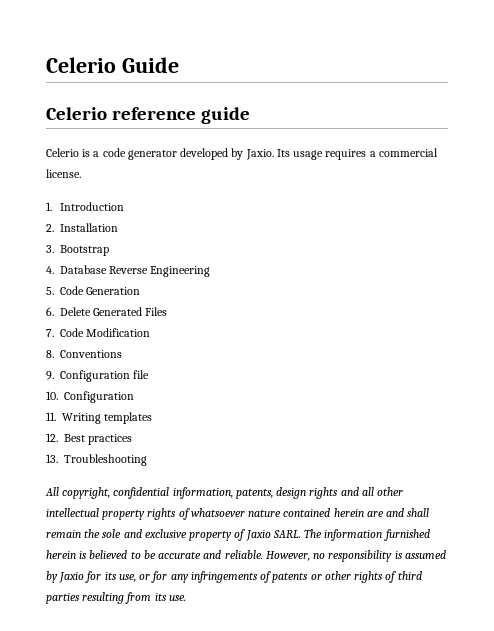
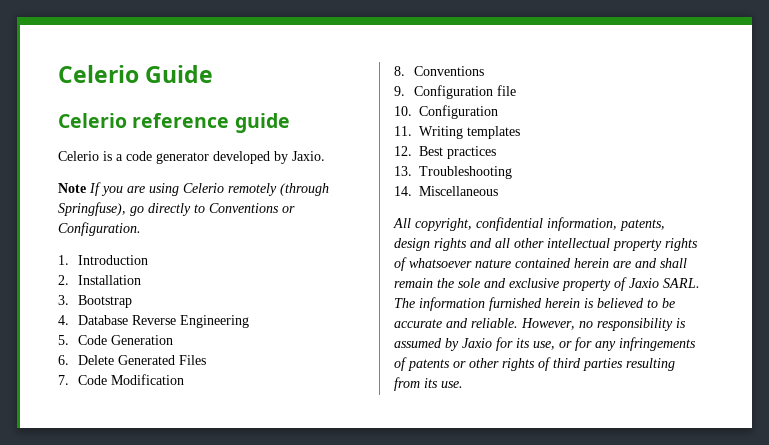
[276,148,438,160] [46,169,81,178] Its usage requires a commercial license. -> [58,182,329,196] [58,202,295,216] [58,222,141,236] // Note If you are using Celerio remotely (through Springfuse), go directly to Conventions or Configuration.
(147, 460) none -> [394,186,498,196] // 14. Miscellaneous

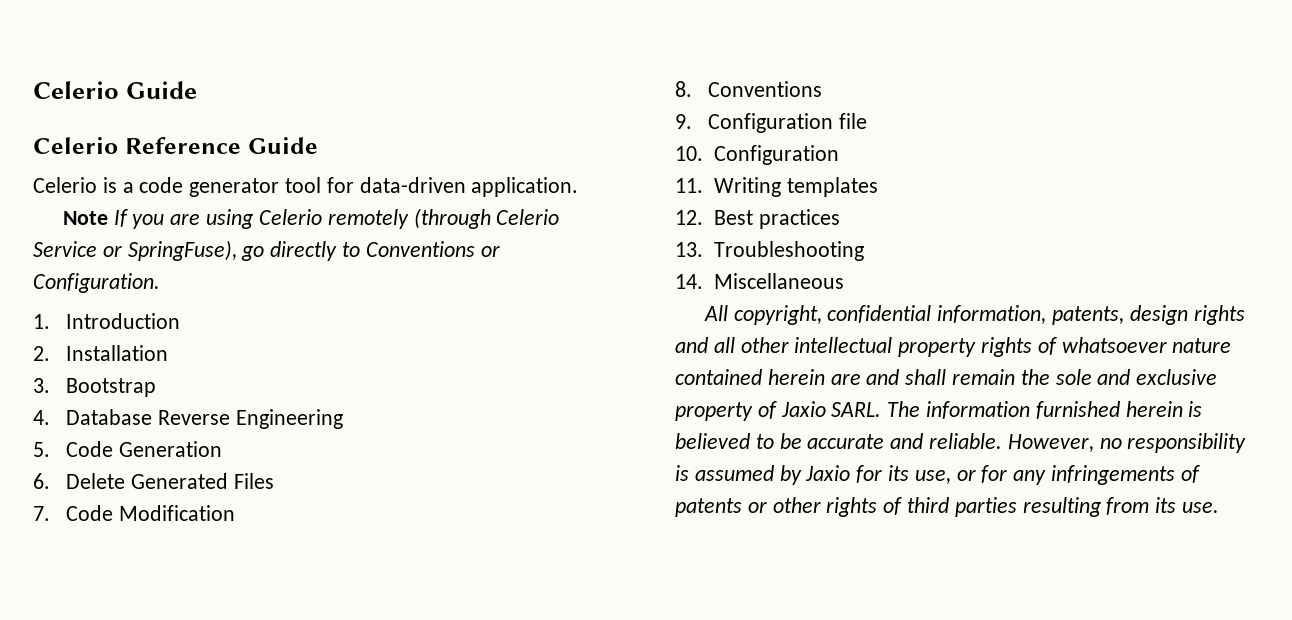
[132,113,290,133] reference guide -> [124,137,318,154] Reference Guide
[213,151,325,164] developed by Jaxio. -> [285,177,579,197] tool for data-driven application.
[58,202,126,216] Springfuse), -> [496,209,560,225] [33,240,237,261] Celerio Service or SpringFuse),

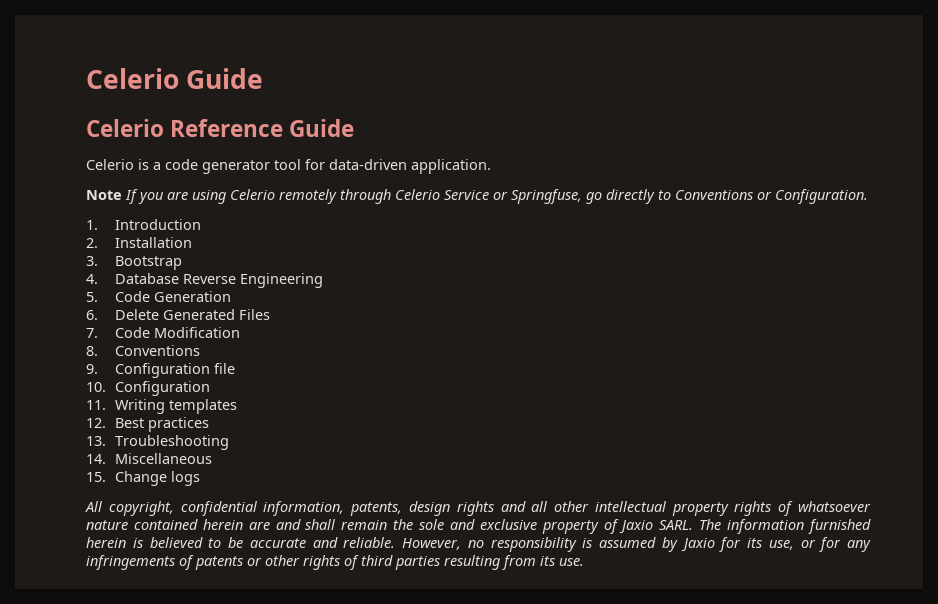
[413,208,491,229] (through -> [340,189,391,204] through
[127,240,237,261] SpringFuse), -> [511,189,582,204] Springfuse,
(844, 281) none -> [86,471,200,486] // 15. Change logs

